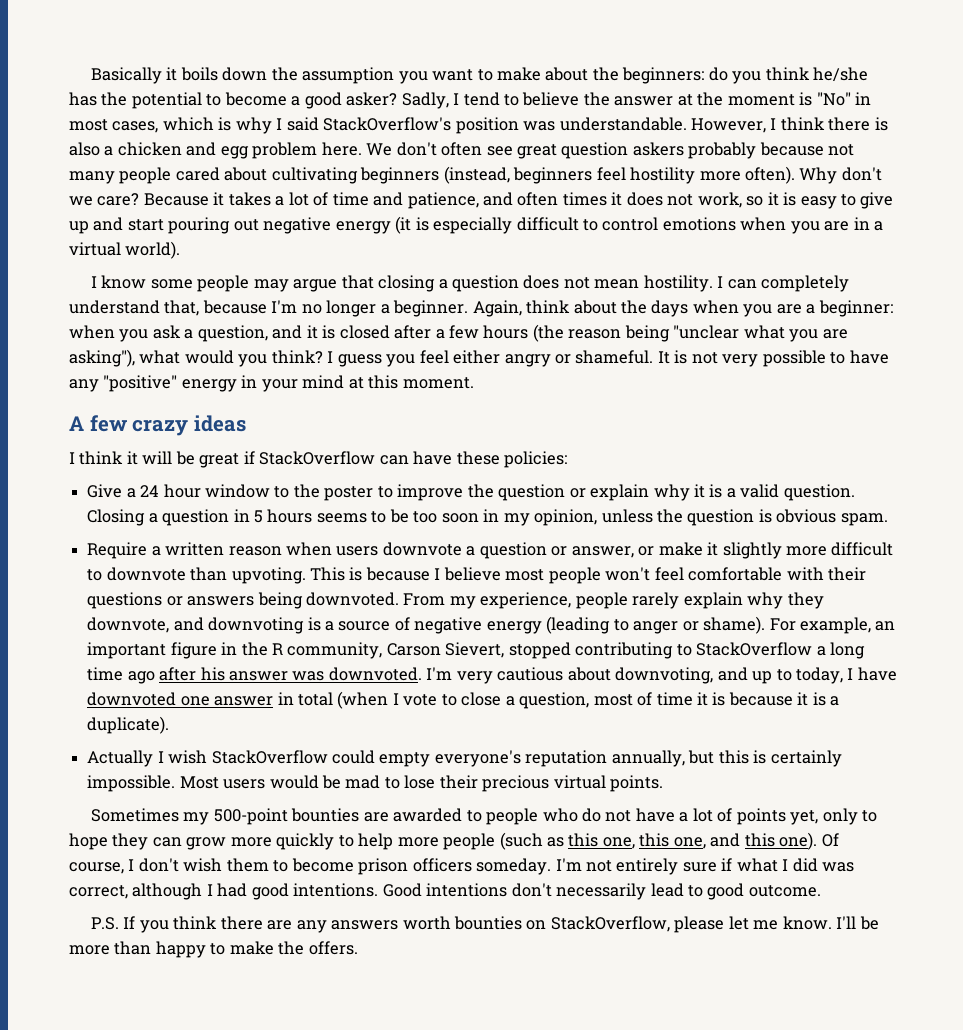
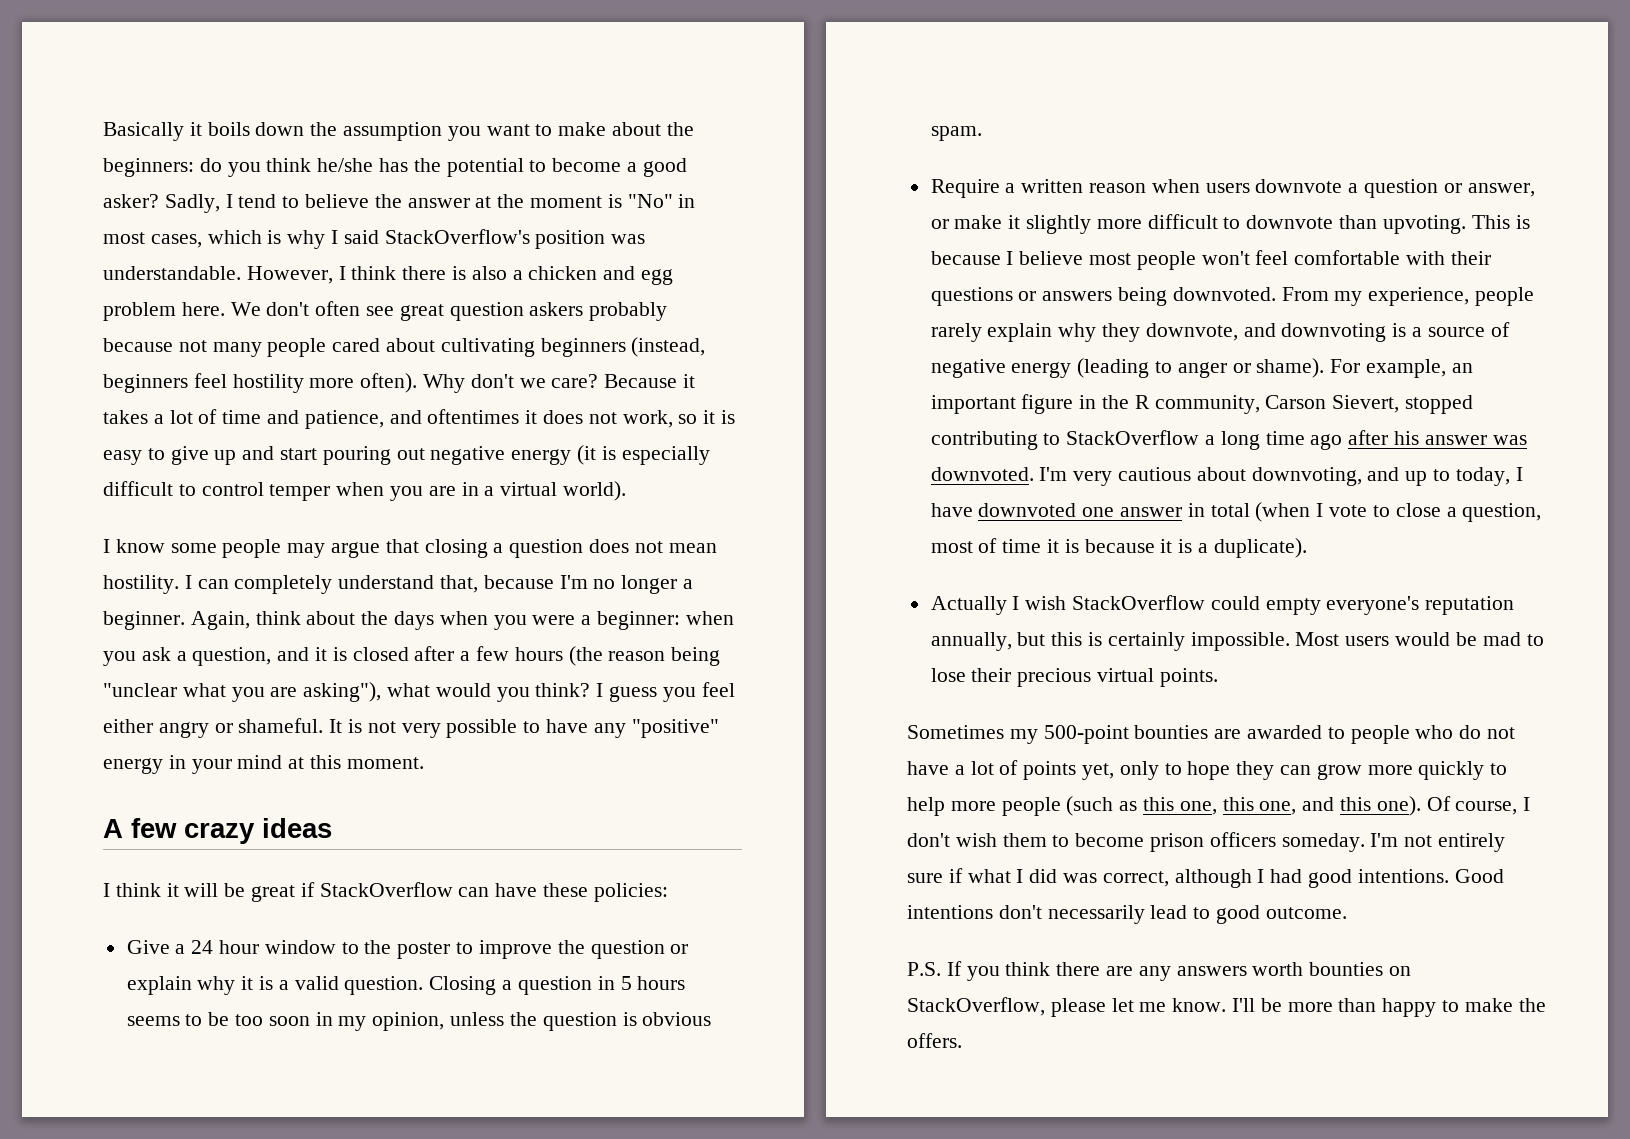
[517,192,607,206] often times -> [427,409,520,424] oftentimes
[662,217,736,231] emotions -> [269,484,331,501] temper
[776,304,802,314] are -> [532,615,576,625] were

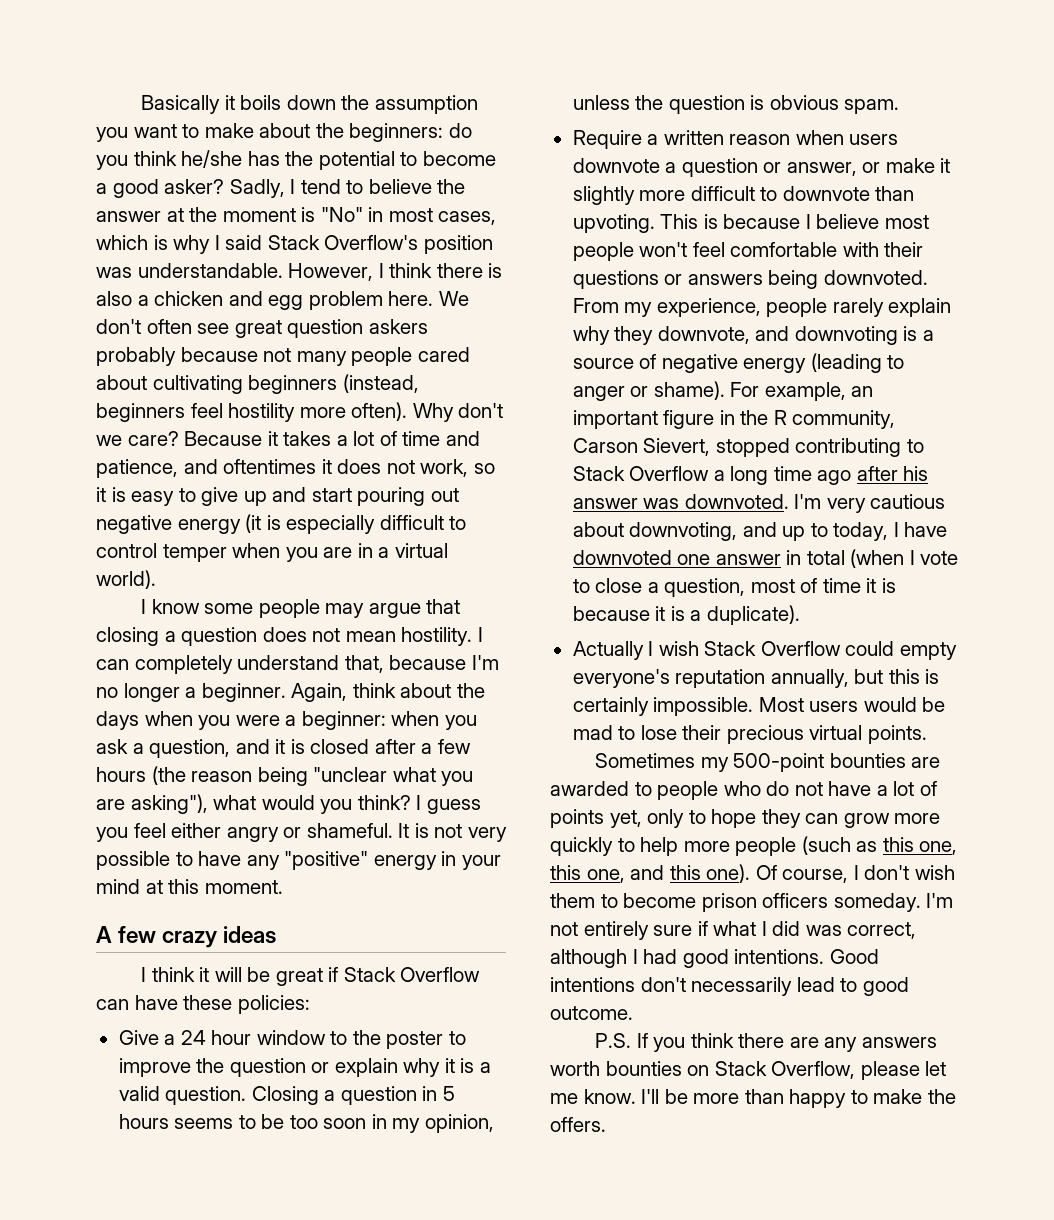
[384,229,530,244] StackOverflow's -> [267,235,419,250] Stack Overflow's
[319,882,453,897] StackOverflow -> [343,967,481,982] Stack Overflow
[1066,430,1200,445] StackOverflow -> [572,466,710,481] Stack Overflow
[1072,595,1206,610] StackOverflow -> [704,641,841,656] Stack Overflow
[907,997,1045,1016] StackOverflow, -> [714,1061,856,1079] Stack Overflow,

